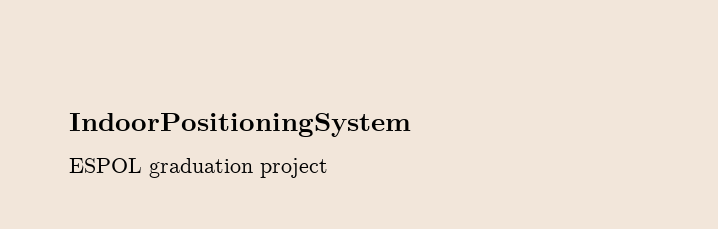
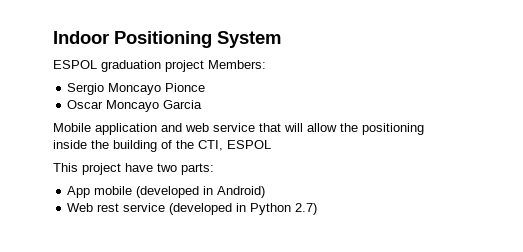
[69,113,411,137] IndoorPositioningSystem -> [53,31,281,48] Indoor Positioning System
(328, 168) none -> [208,60,266,69] [67,83,206,95] [67,100,203,112] [53,123,424,135] [53,140,271,152] [53,163,214,175] [67,186,266,198] [67,203,318,215] Members: // Sergio Moncayo Pionce // Oscar Moncayo Garcia // Mobile application and web service that will allow the positioning inside the building of the CTI, ESPOL // This project have two parts: // App mobile (developed in Android) // Web rest service (developed in Python 2.7)

